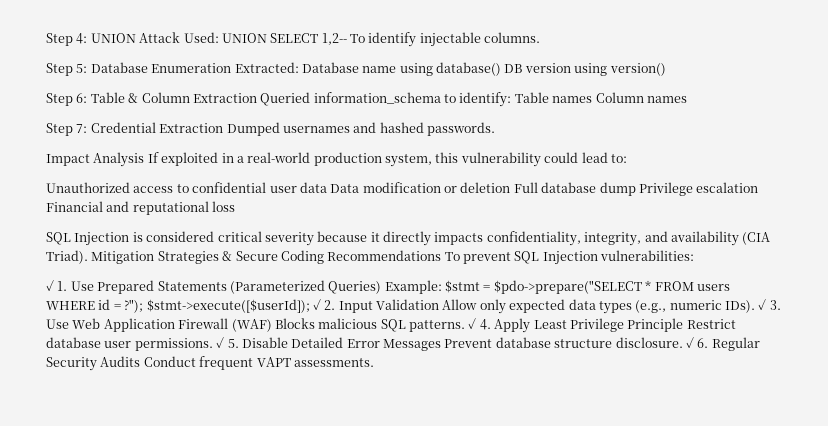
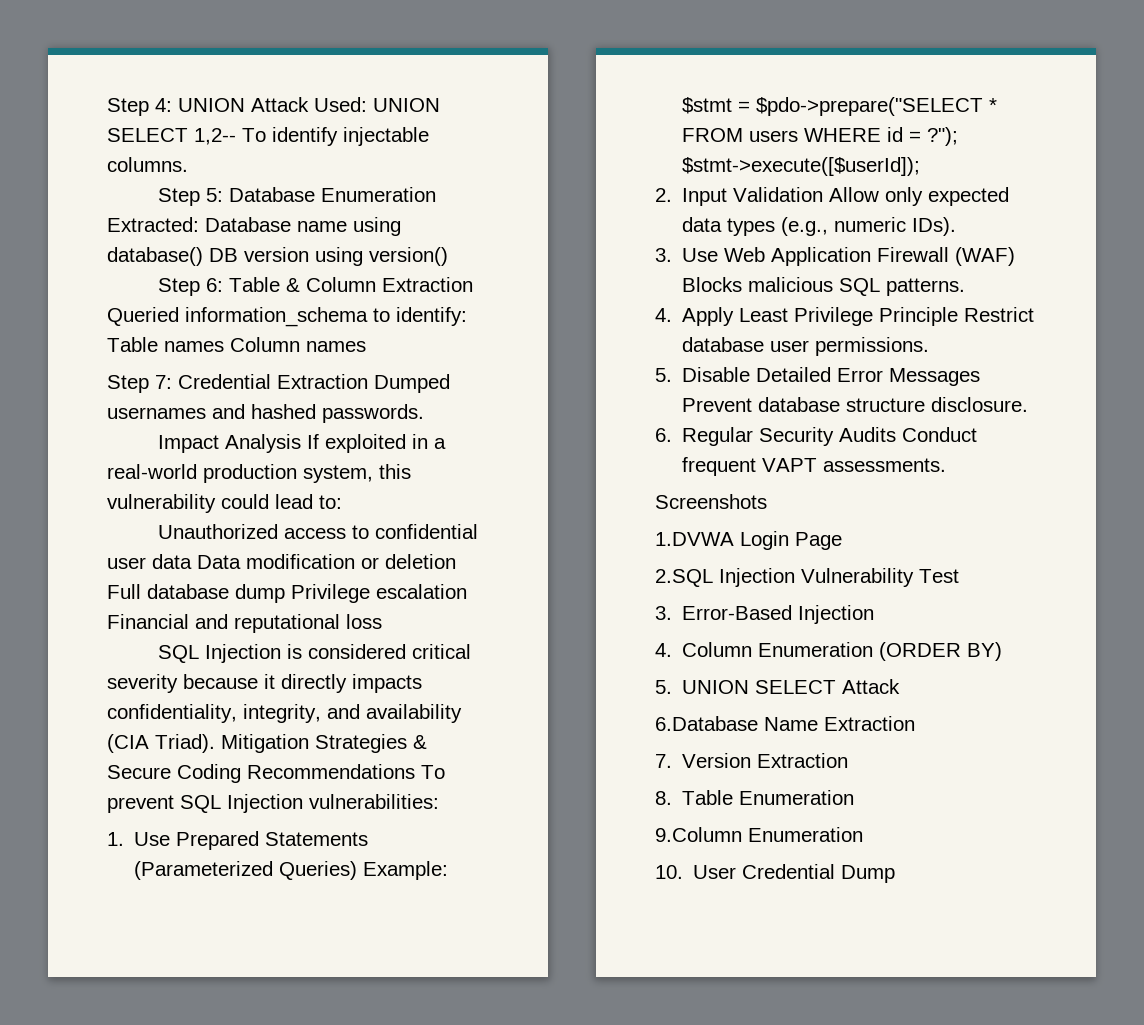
[46,280,54,291] ✓ -> (439, 801) none
[312,299,321,310] ✓ -> (921, 166) //
[758,299,767,310] ✓ -> (957, 226) //
[468,318,477,329] ✓ -> (966, 287) //
[216,337,225,348] ✓ -> (930, 346) //
[685,337,694,348] ✓ -> (1029, 404) //
(374, 362) none -> [655,494,767,509] [655,531,842,550] [655,568,959,587] [655,605,875,624] [655,642,1003,661] [655,679,901,694] [655,716,915,731] [655,753,849,768] [655,790,855,805] [655,827,863,842] [655,864,896,883] // Screenshots // 1.DVWA Login Page // 2.SQL Injection Vulnerability Test // 3. Error-Based Injection // 4. Column Enumeration (ORDER BY) // 5. UNION SELECT Attack // 6.Database Name Extraction // 7. Version Extraction // 8. Table Enumeration // 9.Column Enumeration // 10. User Credential Dump

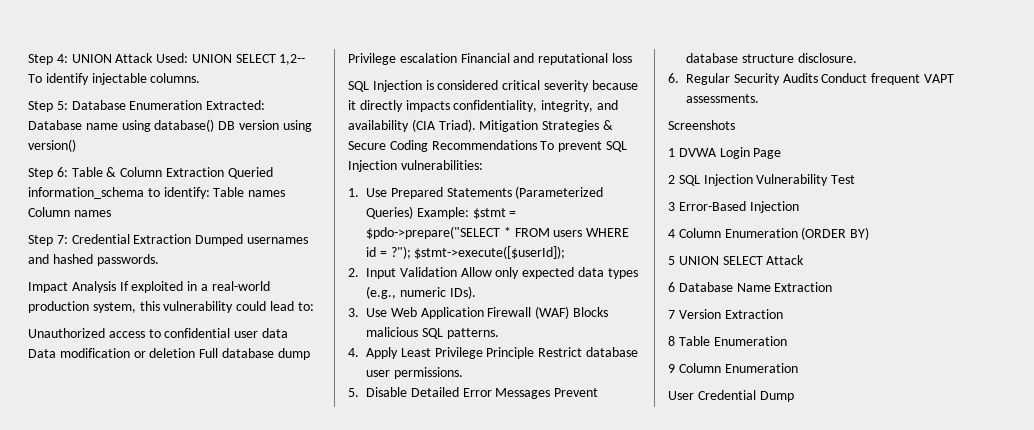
[655,532,734,546] 1.DVWA -> [668,148,717,157] 1 DVWA
[655,569,713,587] 2.SQL -> [668,175,700,186] 2 SQL
[655,606,672,620] 3. -> [668,202,675,211] 3
[655,643,672,657] 4. -> [668,229,675,238] 4
[655,680,672,694] 5. -> [668,256,675,265] 5
[655,716,758,731] 6.Database -> [668,282,733,292] 6 Database
[655,754,672,768] 7. -> [668,310,675,319] 7
[655,791,672,805] 8. -> [668,336,675,346] 8
[655,827,863,842] [655,865,683,879] 9.Column Enumeration // 10. -> [668,363,798,373] 9 Column Enumeration //

